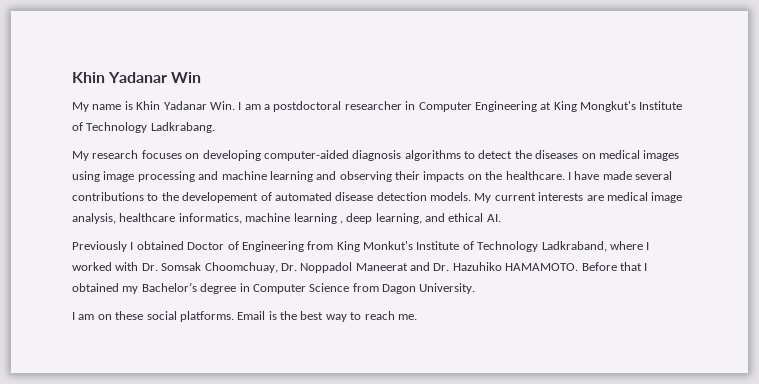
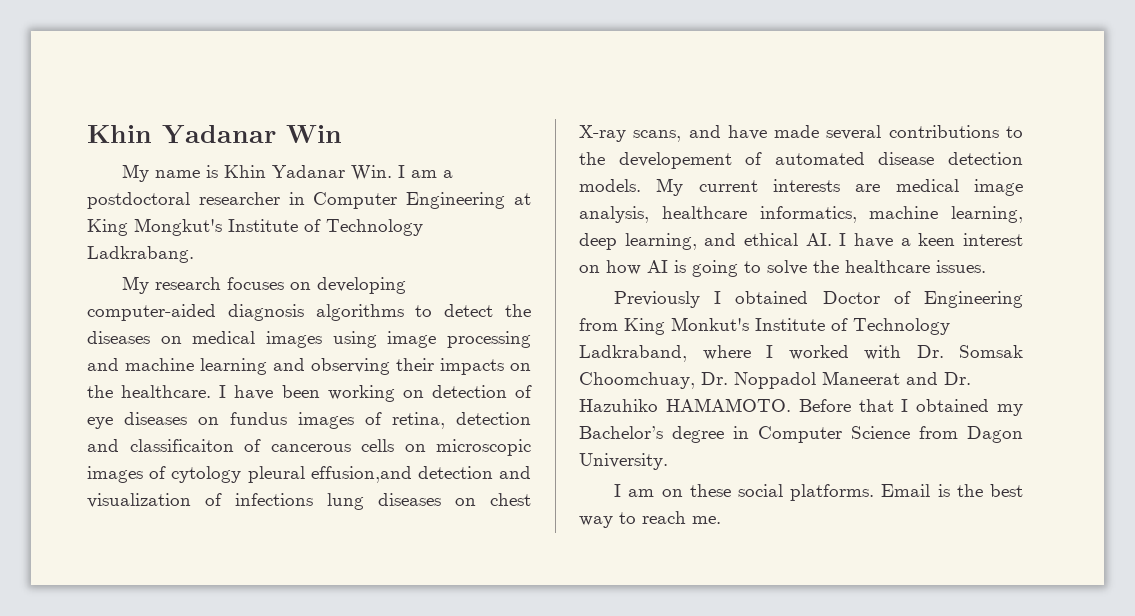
(600, 175) none -> [281,385,532,402] [87,412,531,429] [87,439,531,456] [87,466,531,483] [87,493,531,510] [579,125,767,142] been working on detection of eye diseases on fundus images of retina, detection and classificaiton of cancerous cells on microscopic images of cytology pleural effusion,and detection and visualization of infections lung diseases on chest X-ray scans, and have
[293,213,343,224] learning , -> [951,206,1023,223] learning,
(501, 218) none -> [839,233,1023,248] [579,260,986,277] I have a keen interest on how AI is going to solve the healthcare issues.

